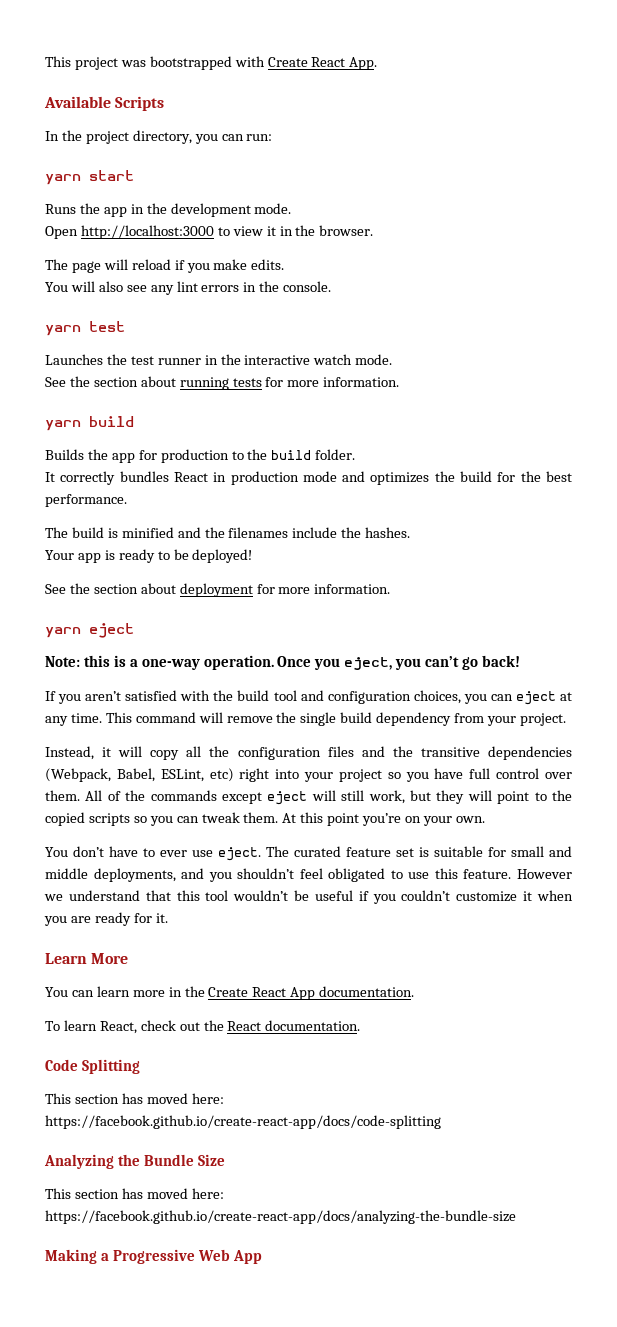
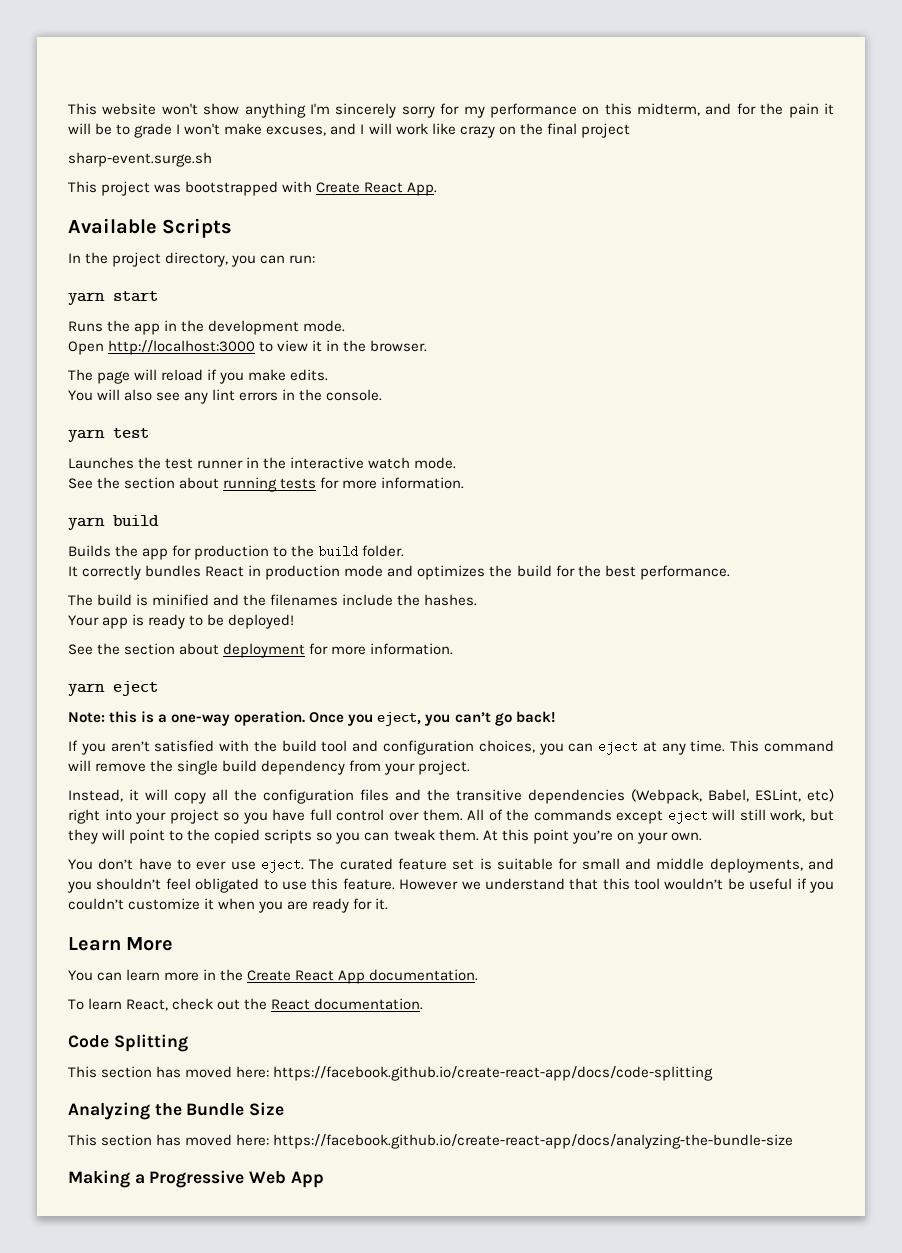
[45,56,71,67] This -> [68,103,835,118] [68,123,630,138] [68,152,212,167] [68,181,97,193] This website won't show anything I'm sincerely sorry for my performance on this midterm, and for the pain it will be to grade I won't make excuses, and I will work like crazy on the final project // sharp-event.surge.sh // This

